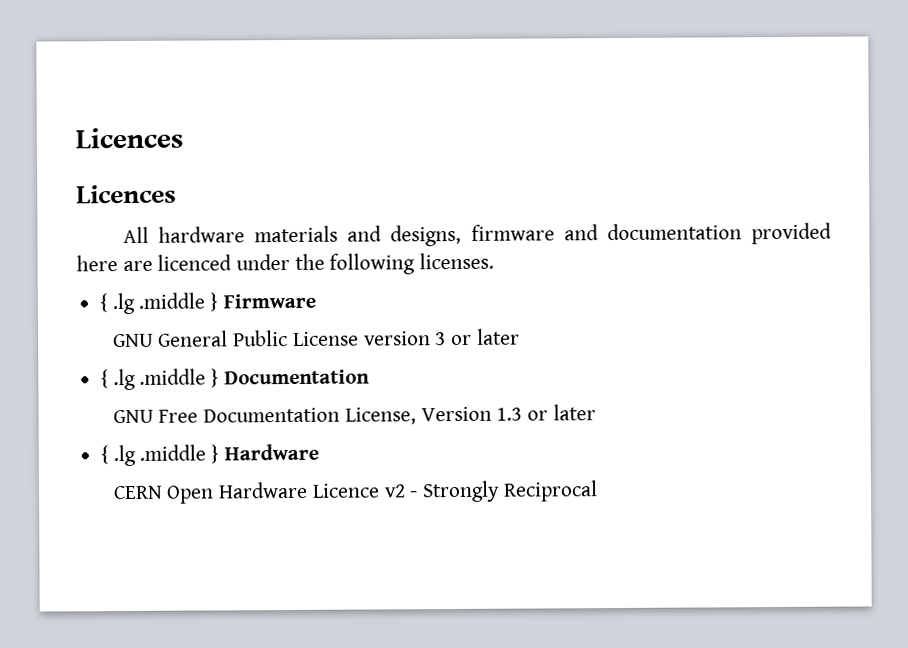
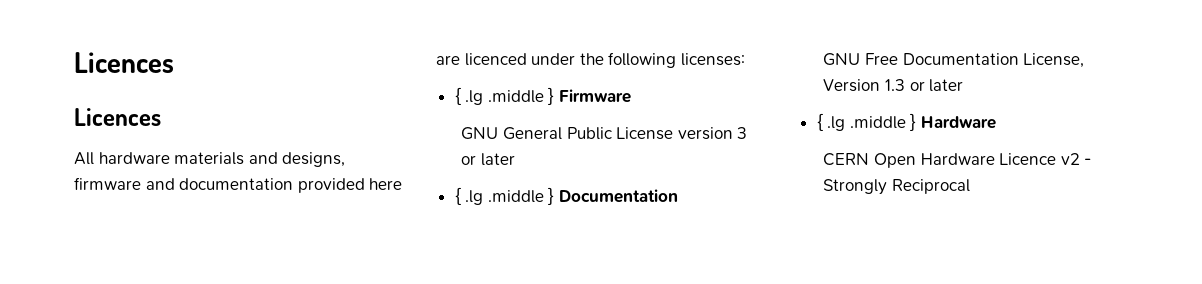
[419,252,495,270] licenses. -> [680,53,745,66] licenses:

